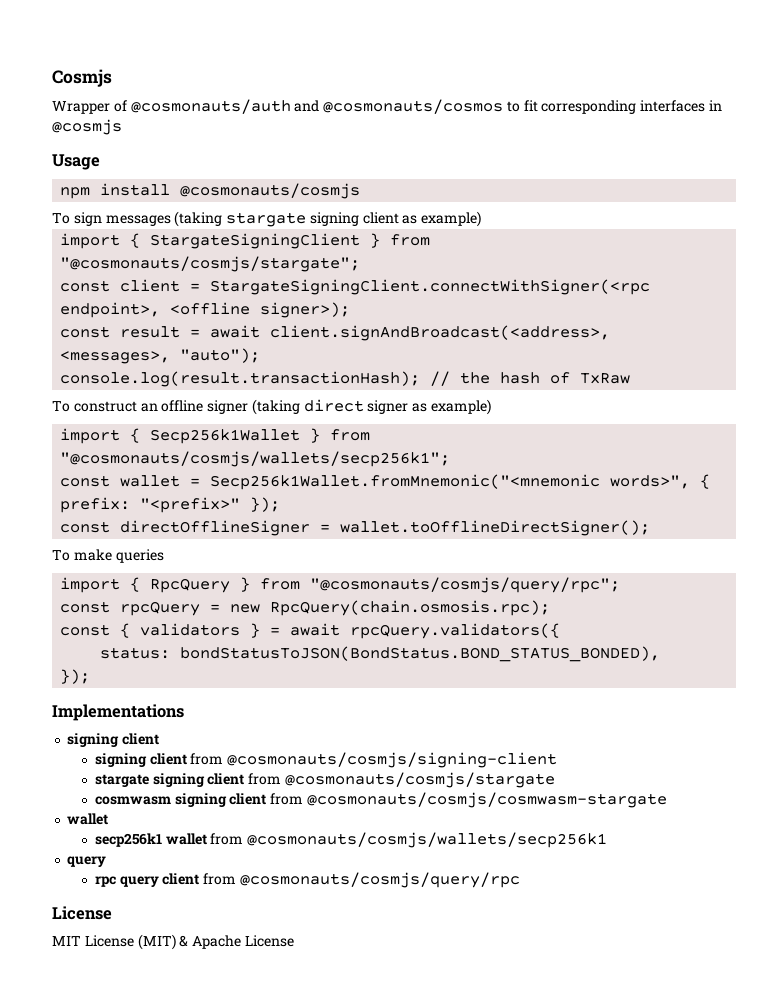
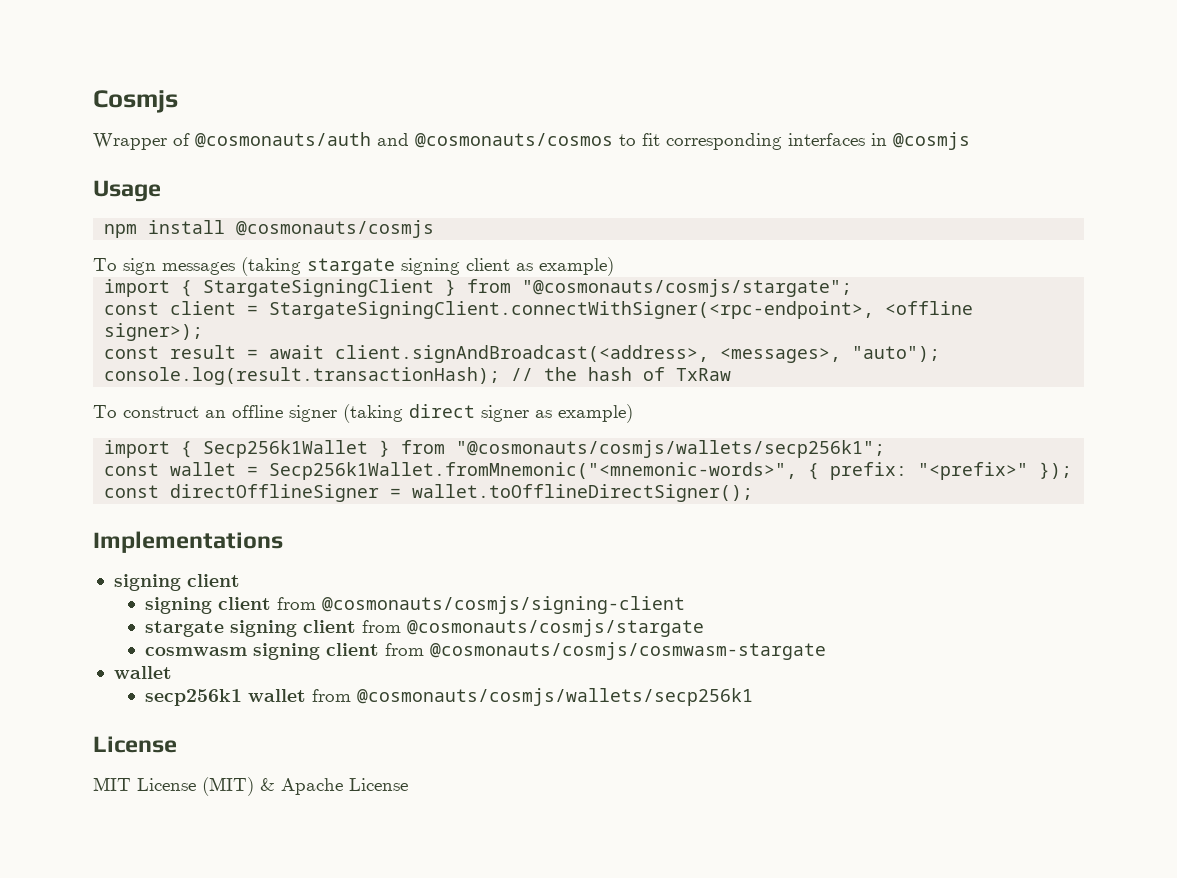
[210,279,651,295] [60,302,161,318] StargateSigningClient.connectWithSigner(<rpc endpoint>, -> [269,301,875,319] StargateSigningClient.connectWithSigner(<rpc-endpoint>,
[210,474,691,490] Secp256k1Wallet.fromMnemonic("<mnemonic words>", -> [269,462,798,480] Secp256k1Wallet.fromMnemonic("<mnemonic-words>",
[52,549,164,563] [60,577,621,593] [60,600,551,616] [60,623,561,639] [100,646,661,662] [60,669,91,684] // To make queries // import { RpcQuery } from "@cosmonauts/cosmjs/query/rpc"; // const rpcQuery = new RpcQuery(chain.osmosis.rpc); // const { validators } = await rpcQuery.validators({ // status: bondStatusToJSON(BondStatus.BOND_STATUS_BONDED), // }); -> (754, 493) none
[67,856,107,867] [94,872,520,888] // query // rpc query client from @cosmonauts/cosmjs/query/rpc -> (753, 697) none

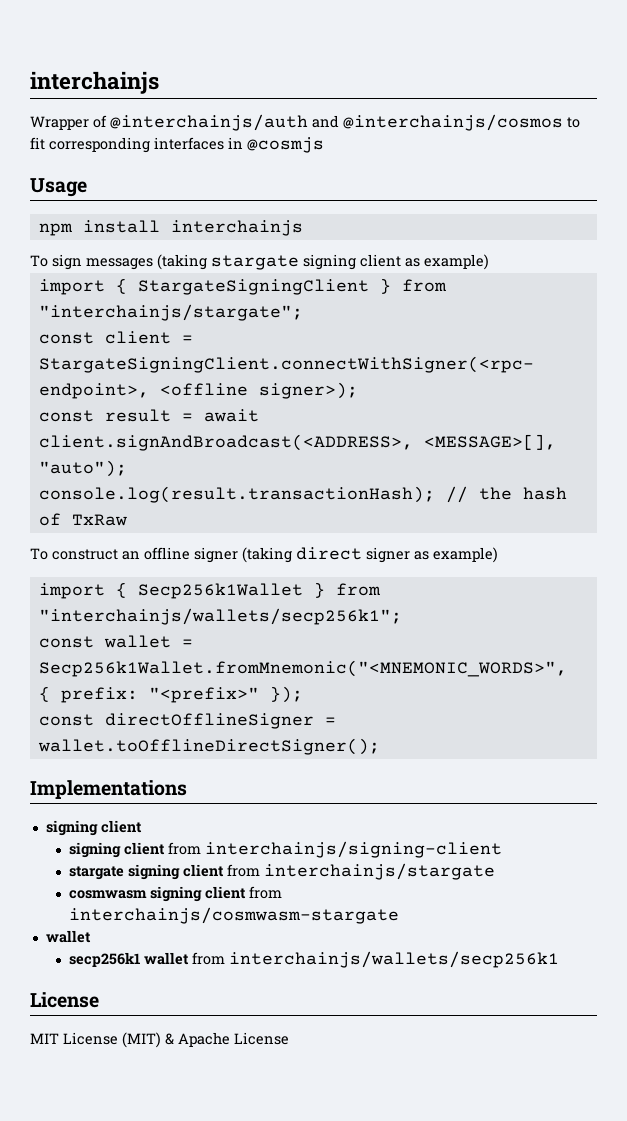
[93,90,178,113] Cosmjs -> [30,71,159,94] interchainjs
[195,132,613,148] @cosmonauts/auth and @cosmonauts/cosmos -> [110,114,563,131] @interchainjs/auth and @interchainjs/cosmos
[236,220,435,238] @cosmonauts/cosmjs -> [170,220,303,236] interchainjs
[522,279,853,297] "@cosmonauts/cosmjs/stargate"; -> [38,304,303,321] "interchainjs/stargate";
[335,345,842,363] client.signAndBroadcast(<address>, <messages>, -> [38,434,556,451] client.signAndBroadcast(<ADDRESS>, <MESSAGE>[],
[456,440,886,458] "@cosmonauts/cosmjs/wallets/secp256k1"; -> [38,608,402,625] "interchainjs/wallets/secp256k1";
[269,462,798,480] Secp256k1Wallet.fromMnemonic("<mnemonic-words>", -> [38,660,567,677] Secp256k1Wallet.fromMnemonic("<MNEMONIC_WORDS>",
[321,596,685,614] @cosmonauts/cosmjs/signing-client -> [205,841,503,858] interchainjs/signing-client
[406,619,704,637] @cosmonauts/cosmjs/stargate -> [264,863,496,880] interchainjs/stargate
[429,642,826,660] @cosmonauts/cosmjs/cosmwasm-stargate -> [69,907,400,924] interchainjs/cosmwasm-stargate
[356,688,753,706] @cosmonauts/cosmjs/wallets/secp256k1 -> [229,951,560,968] interchainjs/wallets/secp256k1

